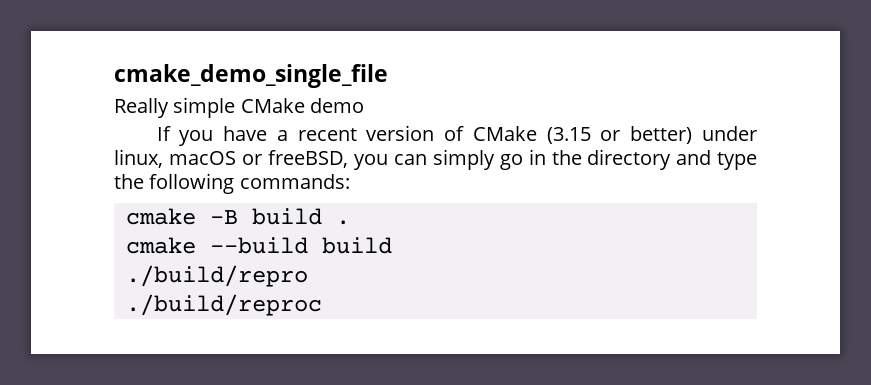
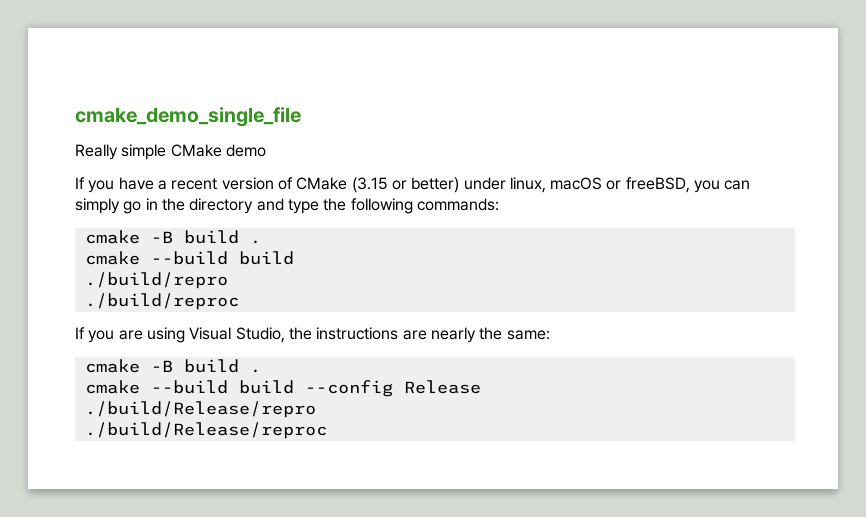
(322, 305) none -> [75,327,550,343] [84,359,261,373] [84,380,481,397] [84,401,316,418] [84,422,327,439] // If you are using Visual Studio, the instructions are nearly the same: // cmake -B build . // cmake --build build --config Release // ./build/Release/repro // ./build/Release/reproc

